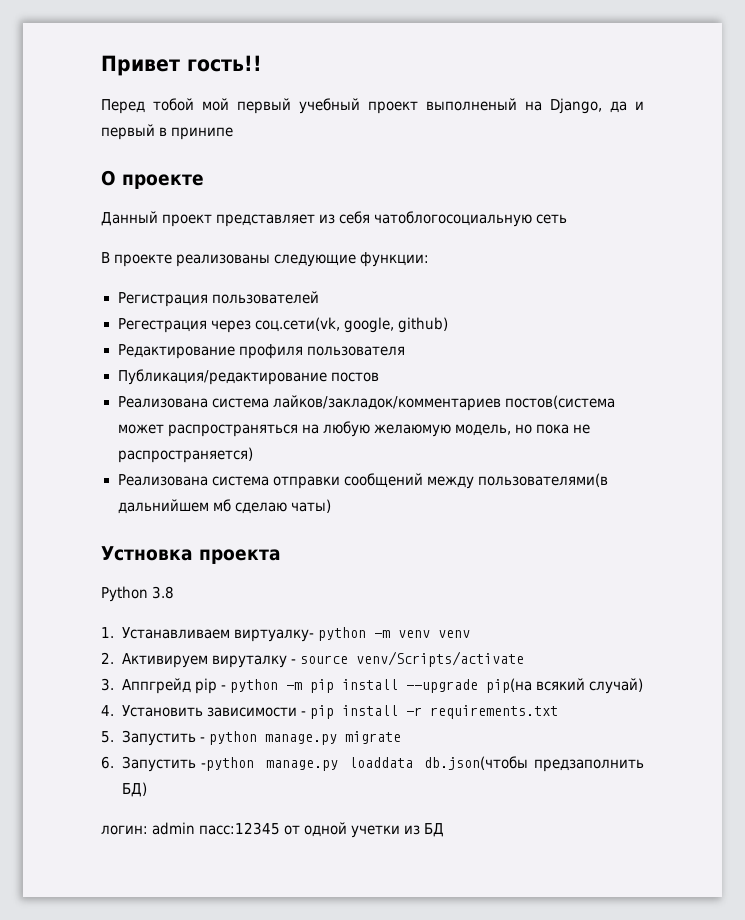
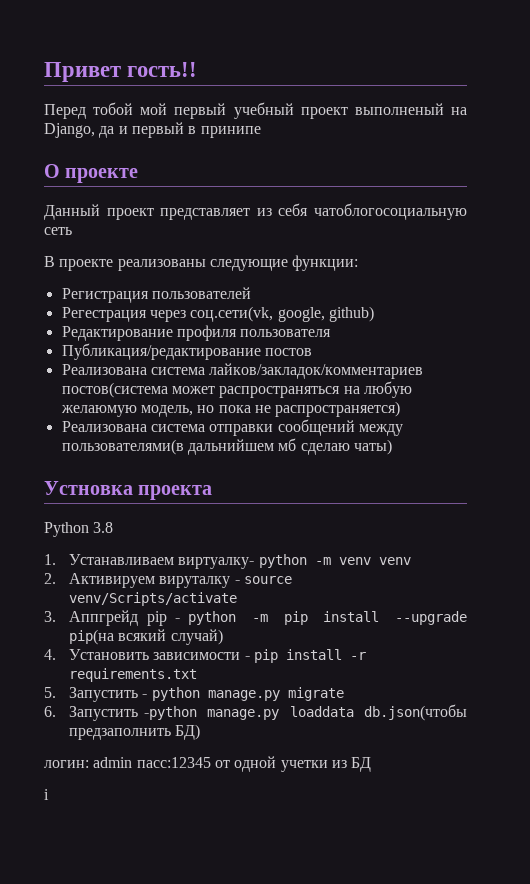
(445, 830) none -> [44,789,49,800] // i

